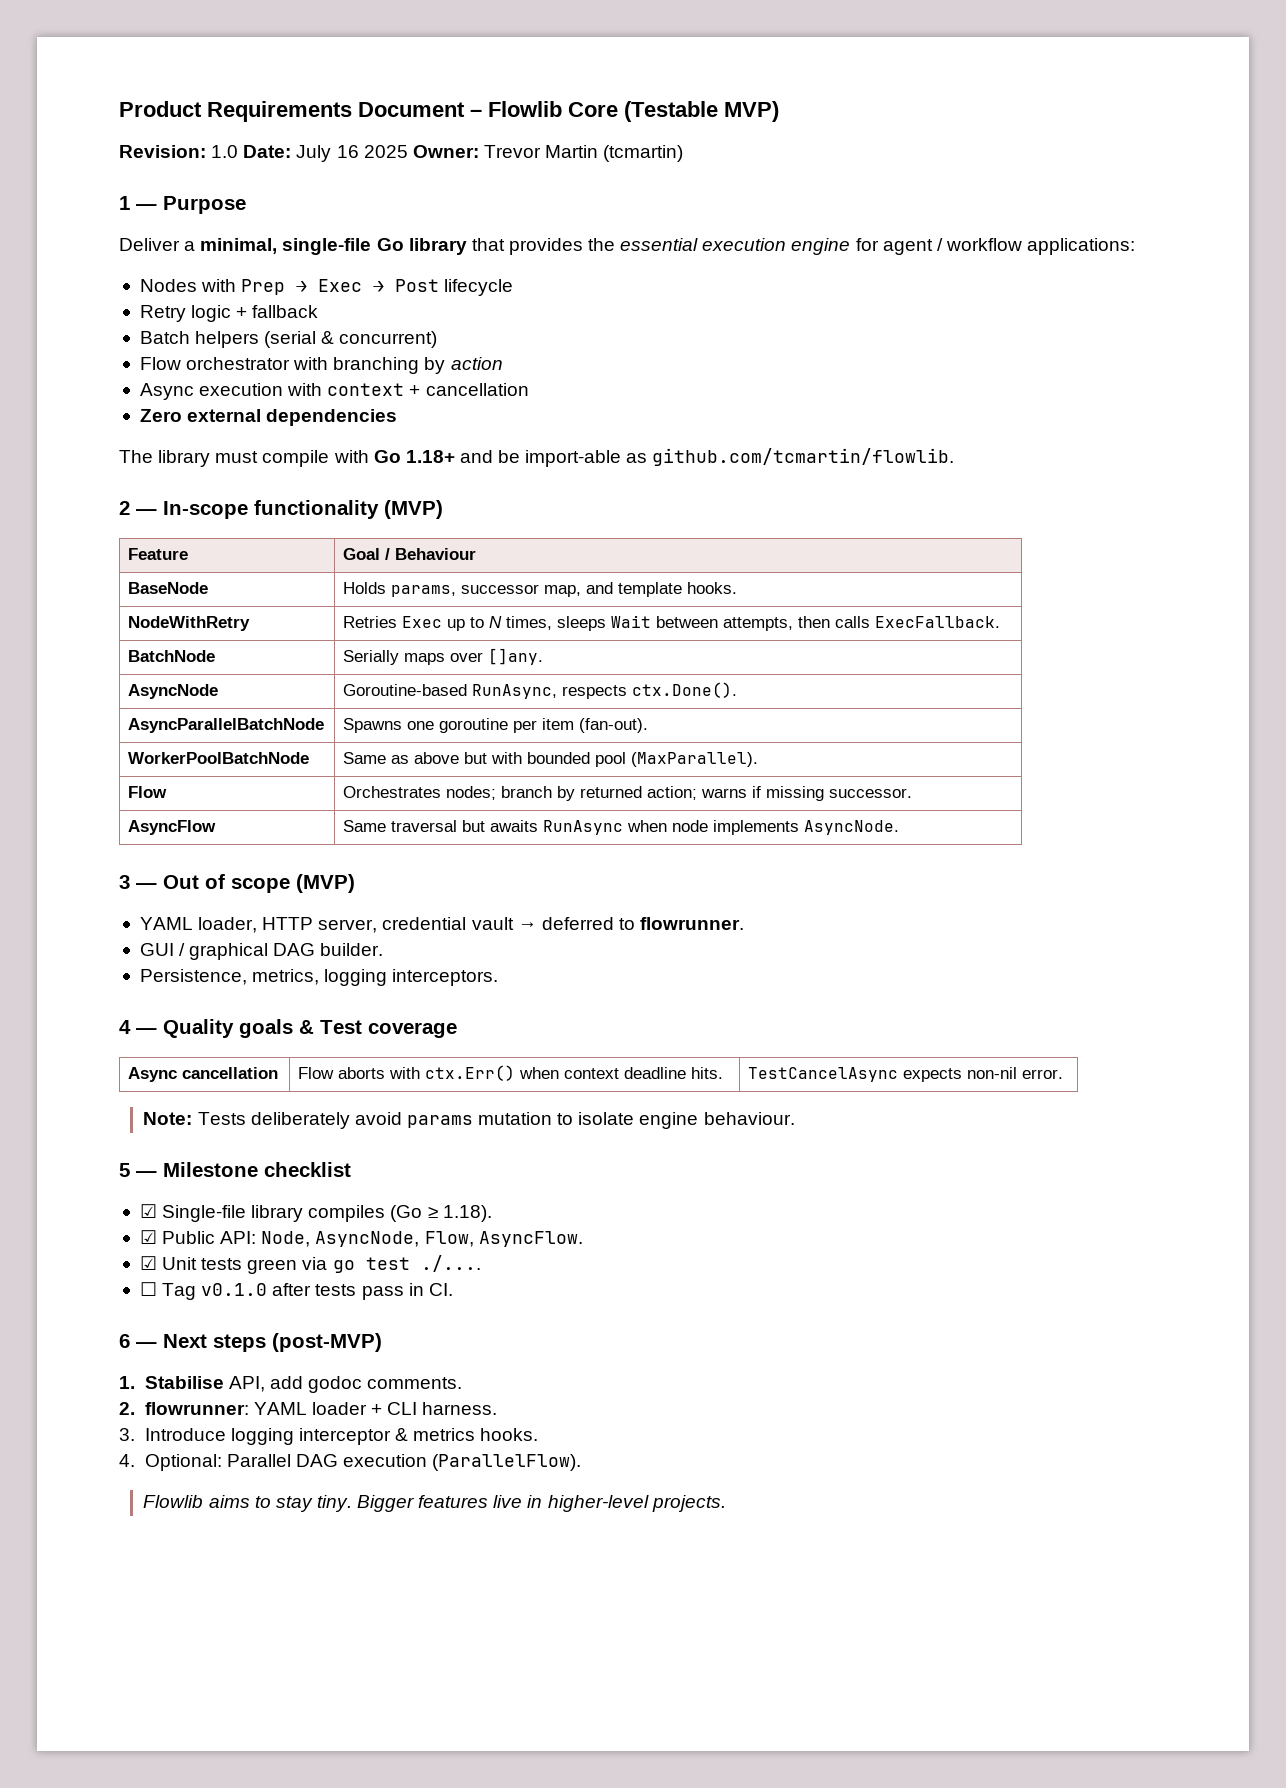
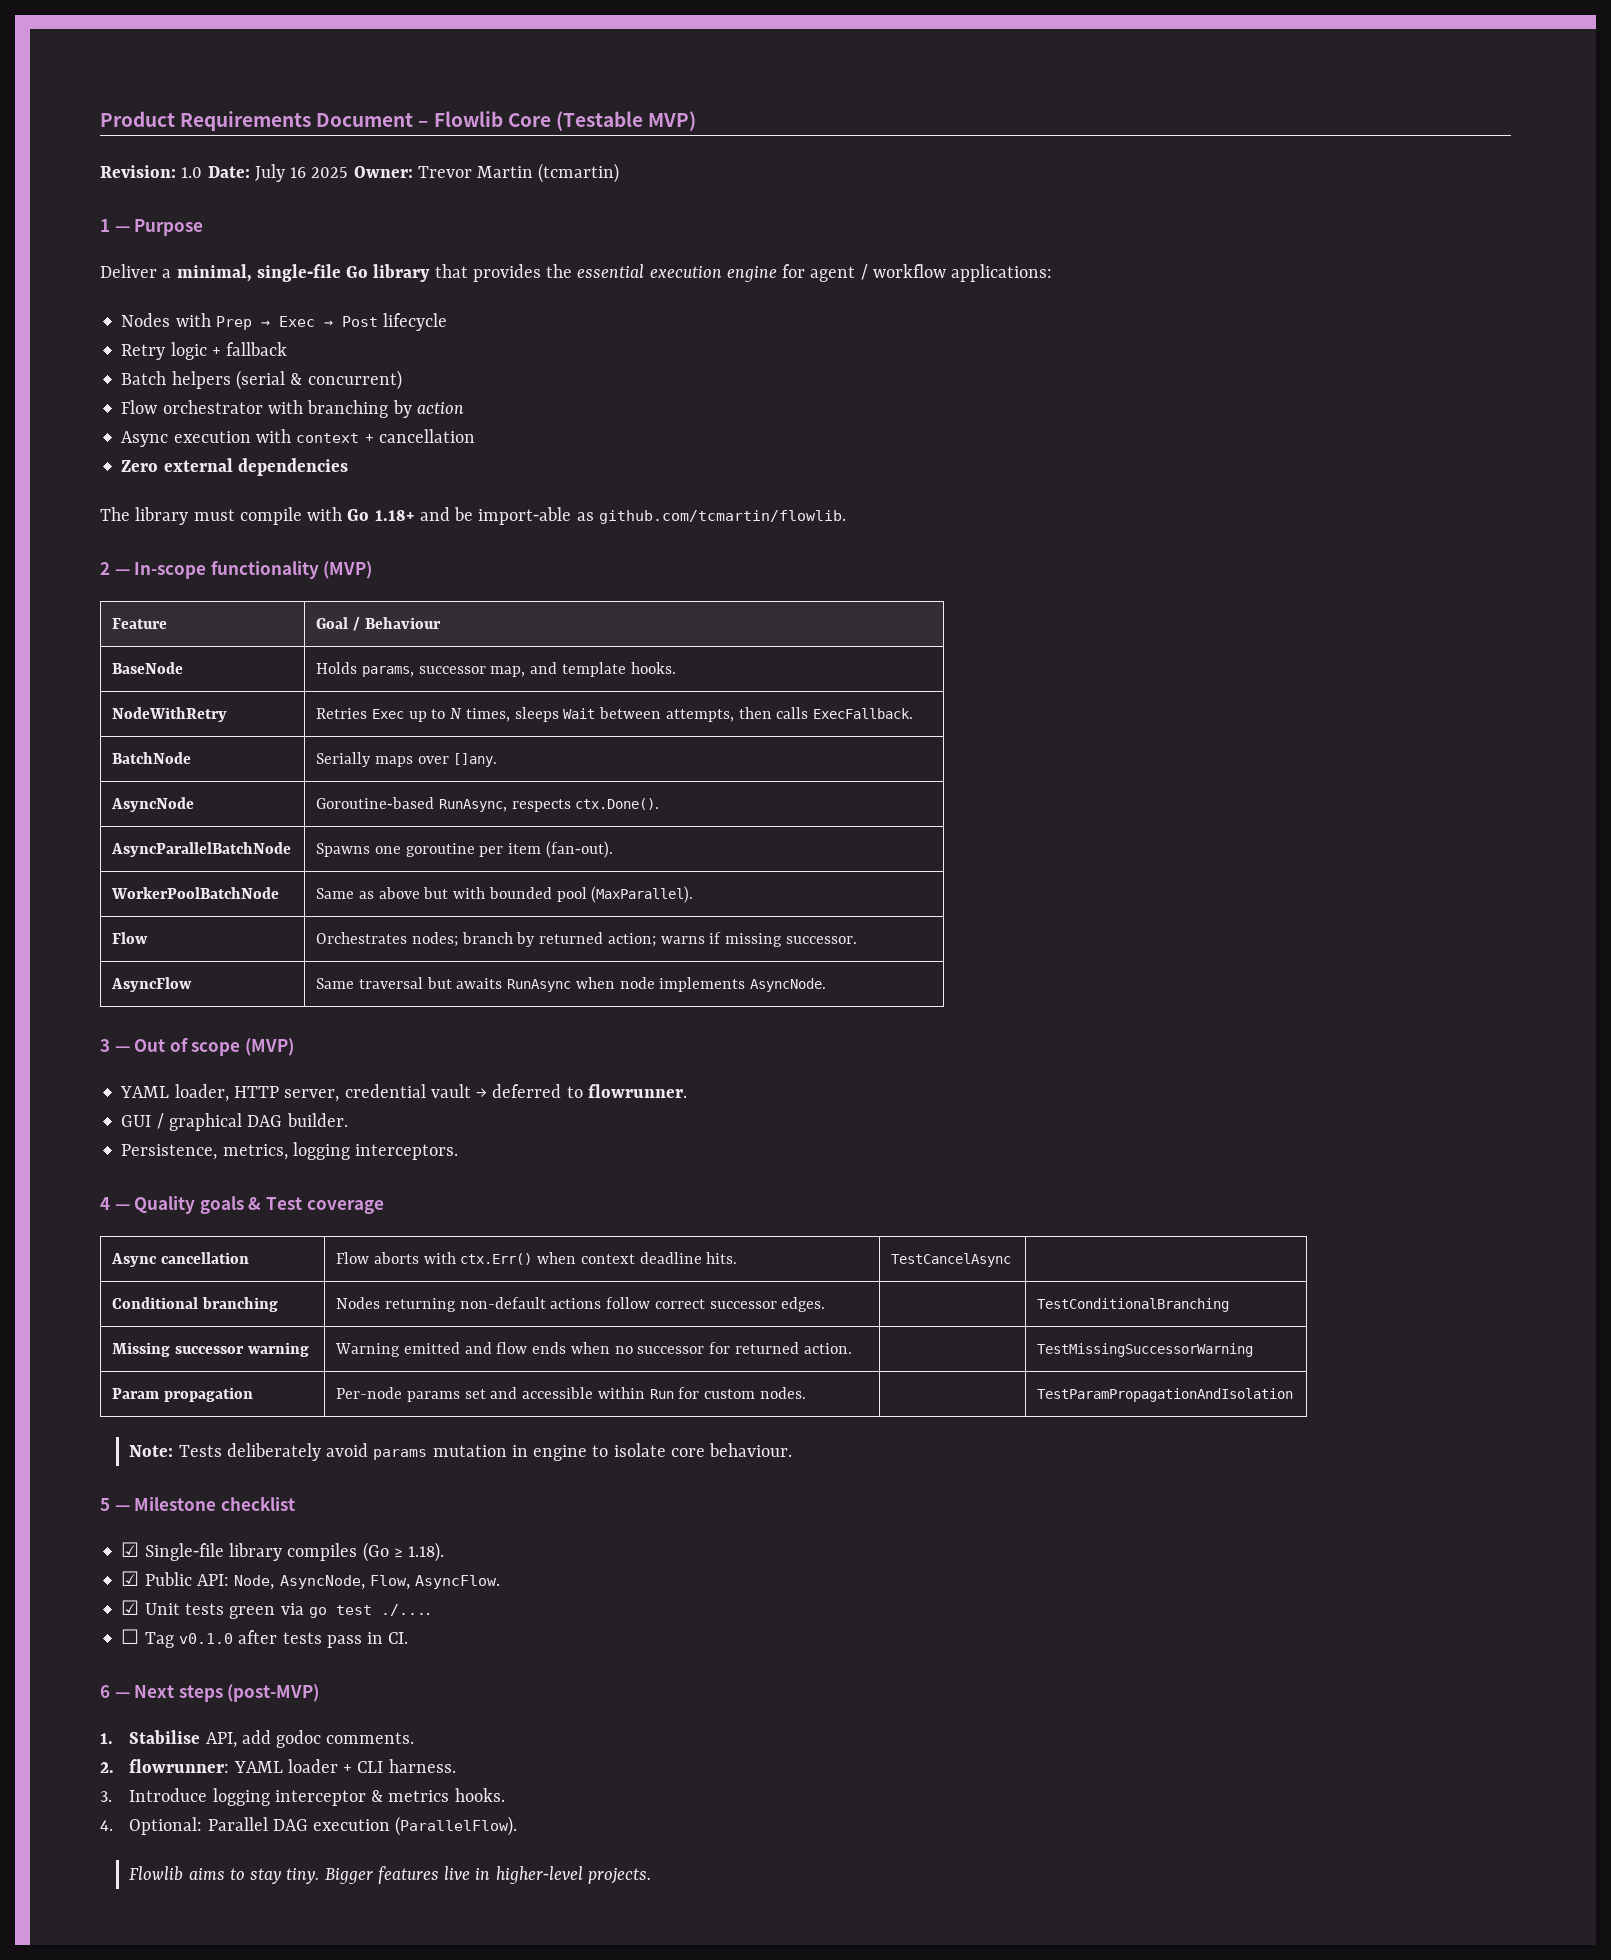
[903,1067,1064,1082] expects non‑nil error. -> [112,1297,279,1312] [336,1297,826,1312] [1037,1298,1230,1312] [112,1342,309,1357] [335,1342,852,1357] [1037,1343,1254,1357] [112,1387,254,1402] [336,1387,806,1402] [1037,1388,1294,1402] | // Conditional branching | Nodes returning non-default actions follow correct successor edges. | | TestConditionalBranching // Missing successor warning | Warning emitted and flow ends when no successor for returned action. | | TestMissingSuccessorWarning // Param propagation | Per-node params set and accessible within Run for custom nodes. | | TestParamPropagationAndIsolation
(553, 1118) none -> [511,1445,588,1461] in engine
[639,1112,699,1129] engine -> [670,1448,705,1457] core

